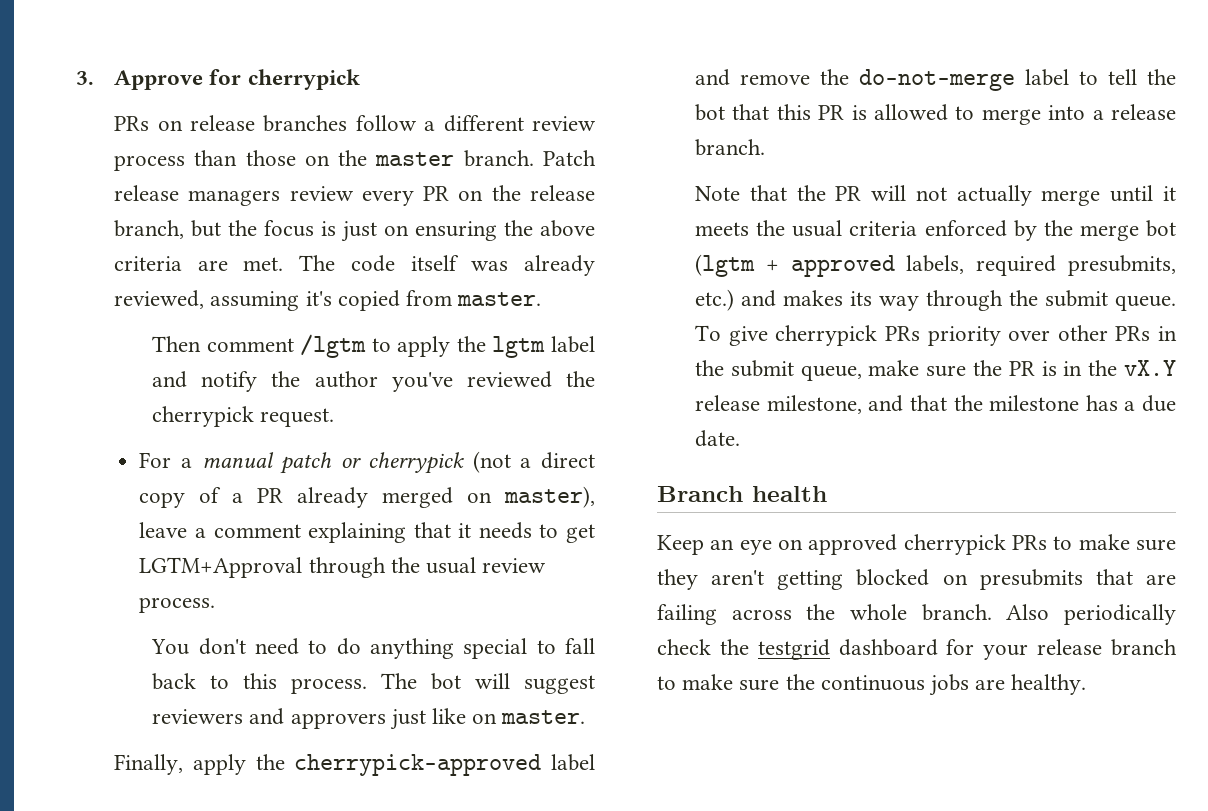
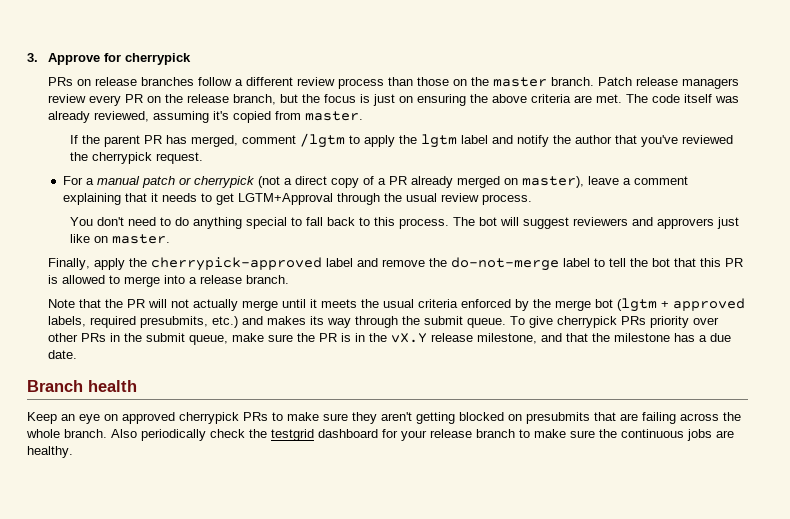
[152,336,202,352] Then -> [69,135,238,147] If the parent PR has merged,
(378, 379) none -> [614,135,637,144] that

